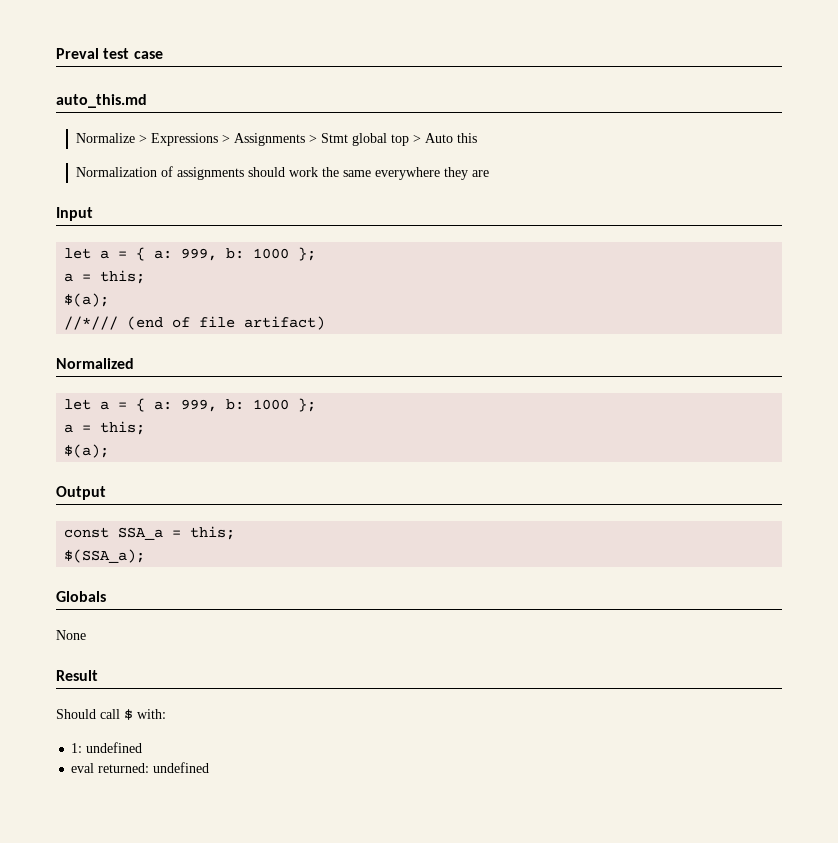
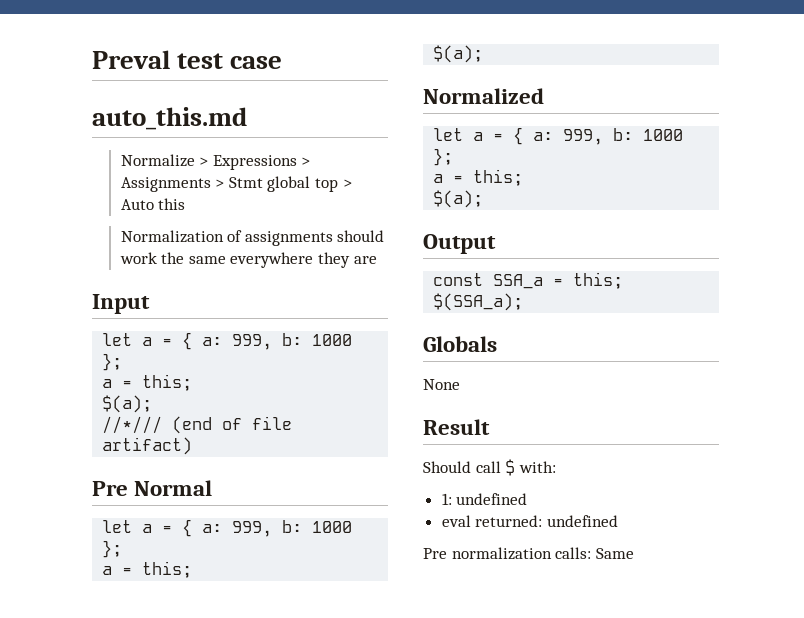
(326, 323) none -> [92,480,213,496] [102,519,353,537] [102,540,123,558] [102,561,193,578] [433,45,484,63] // Pre Normal // let a = { a: 999, b: 1000 }; // a = this; // $(a);
(210, 767) none -> [423,547,634,560] // Pre normalization calls: Same

